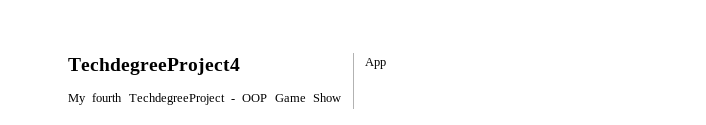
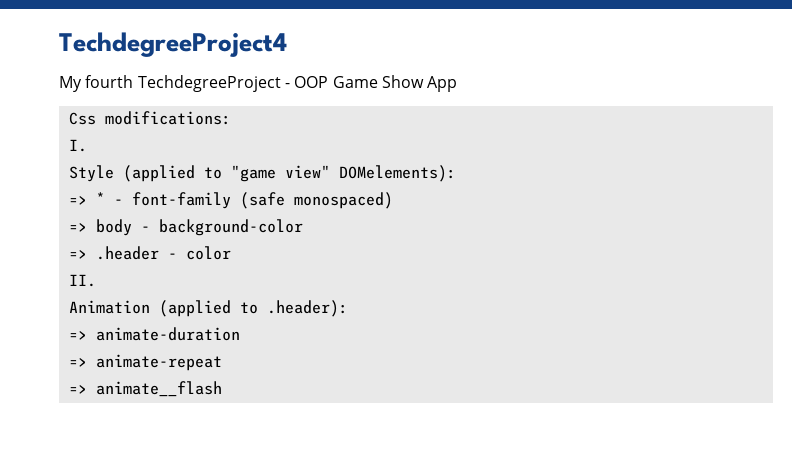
(386, 63) none -> [68,111,231,125] [68,139,87,152] [68,165,456,182] [68,192,393,209] [68,219,303,236] [68,246,231,260] [68,274,96,287] [68,300,348,317] [68,327,240,341] [68,354,222,371] [68,381,222,397] // Css modifications: // I. // Style (applied to "game view" DOMelements): // => * - font-family (safe monospaced) // => body - background-color // => .header - color // II. // Animation (applied to .header): // => animate-duration // => animate-repeat // => animate__flash

